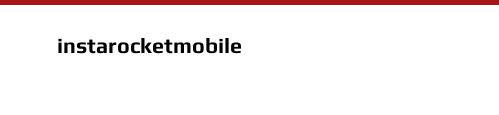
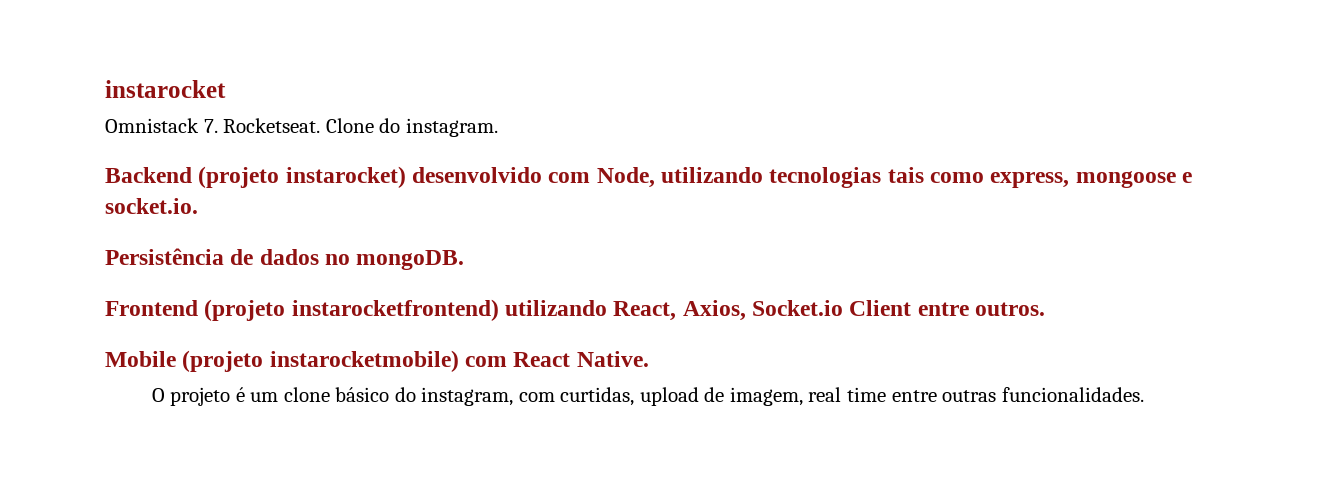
[57,37,242,54] instarocketmobile -> [105,80,226,98] [105,118,498,137] [105,166,1193,188] [105,198,198,214] [105,248,465,270] [105,299,1046,321] [105,350,649,372] [151,387,1144,406] instarocket // Omnistack 7. Rocketseat. Clone do instagram. // Backend (projeto instarocket) desenvolvido com Node, utilizando tecnologias tais como express, mongoose e socket.io. // Persistência de dados no mongoDB. // Frontend (projeto instarocketfrontend) utilizando React, Axios, Socket.io Client entre outros. // Mobile (projeto instarocketmobile) com React Native. // O projeto é um clone básico do instagram, com curtidas, upload de imagem, real time entre outras funcionalidades.

